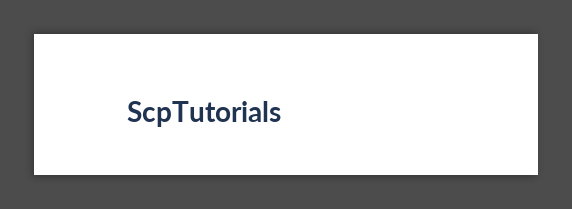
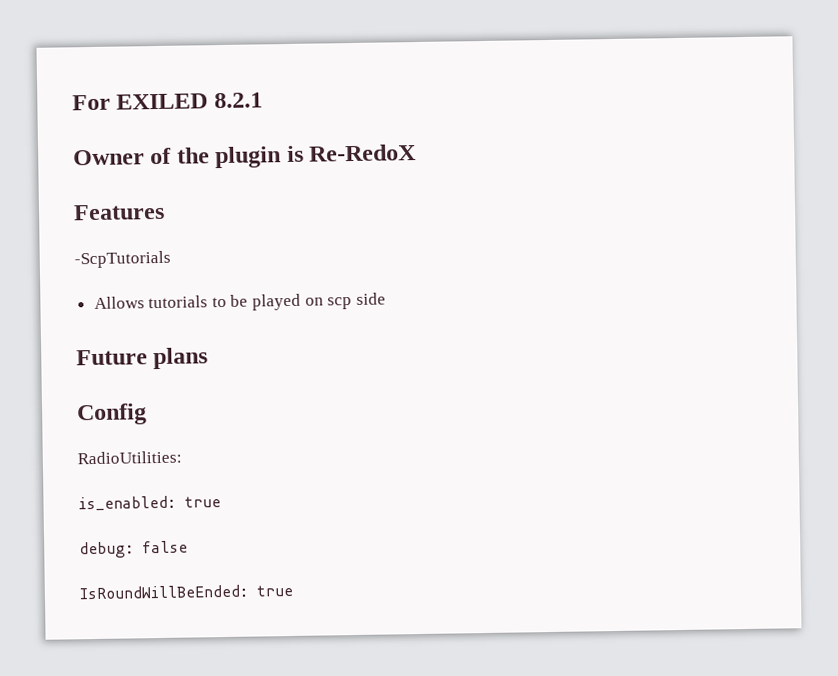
[127,101,281,127] ScpTutorials -> [72,92,263,111] [73,144,418,169] [73,203,165,221] [74,250,171,269] [93,292,386,311] [76,347,209,370] [76,403,147,426] [77,450,182,465] [78,495,221,512] [79,540,188,559] [79,584,293,600] For EXILED 8.2.1 // Owner of the plugin is Re-RedoX // Features // -ScpTutorials // Allows tutorials to be played on scp side // Future plans // Config // RadioUtilities: // is_enabled: true // debug: false // IsRoundWillBeEnded: true

